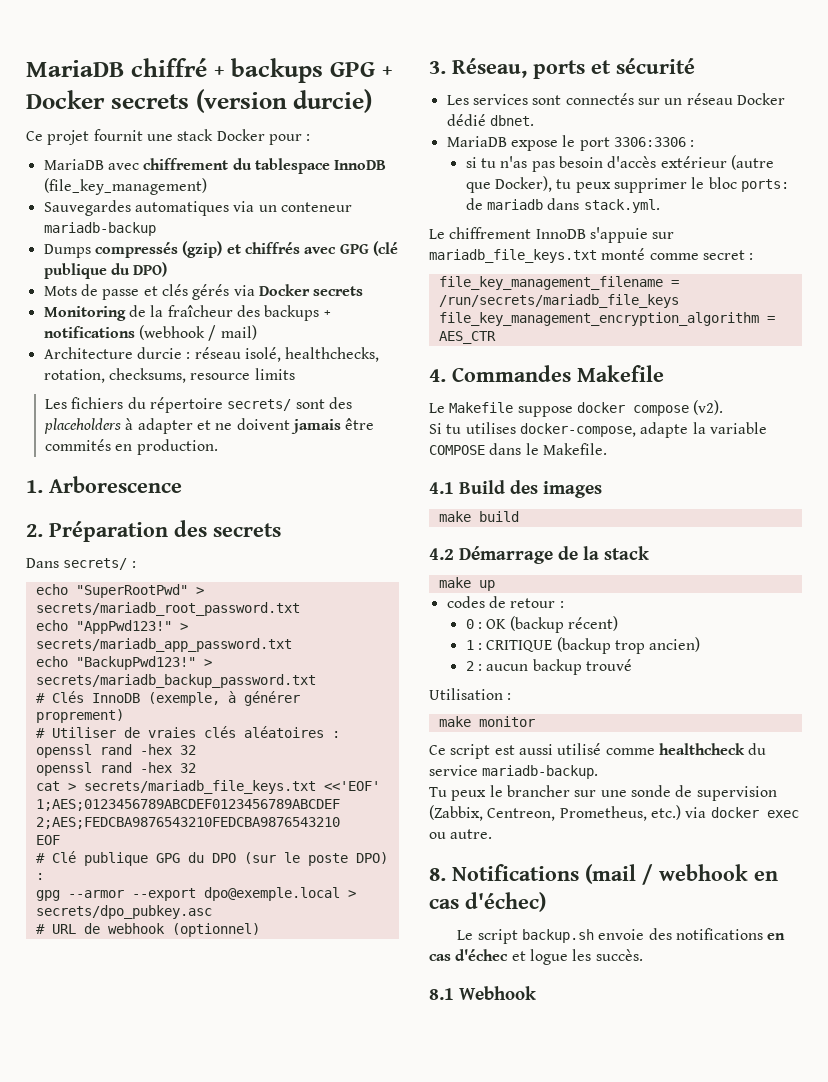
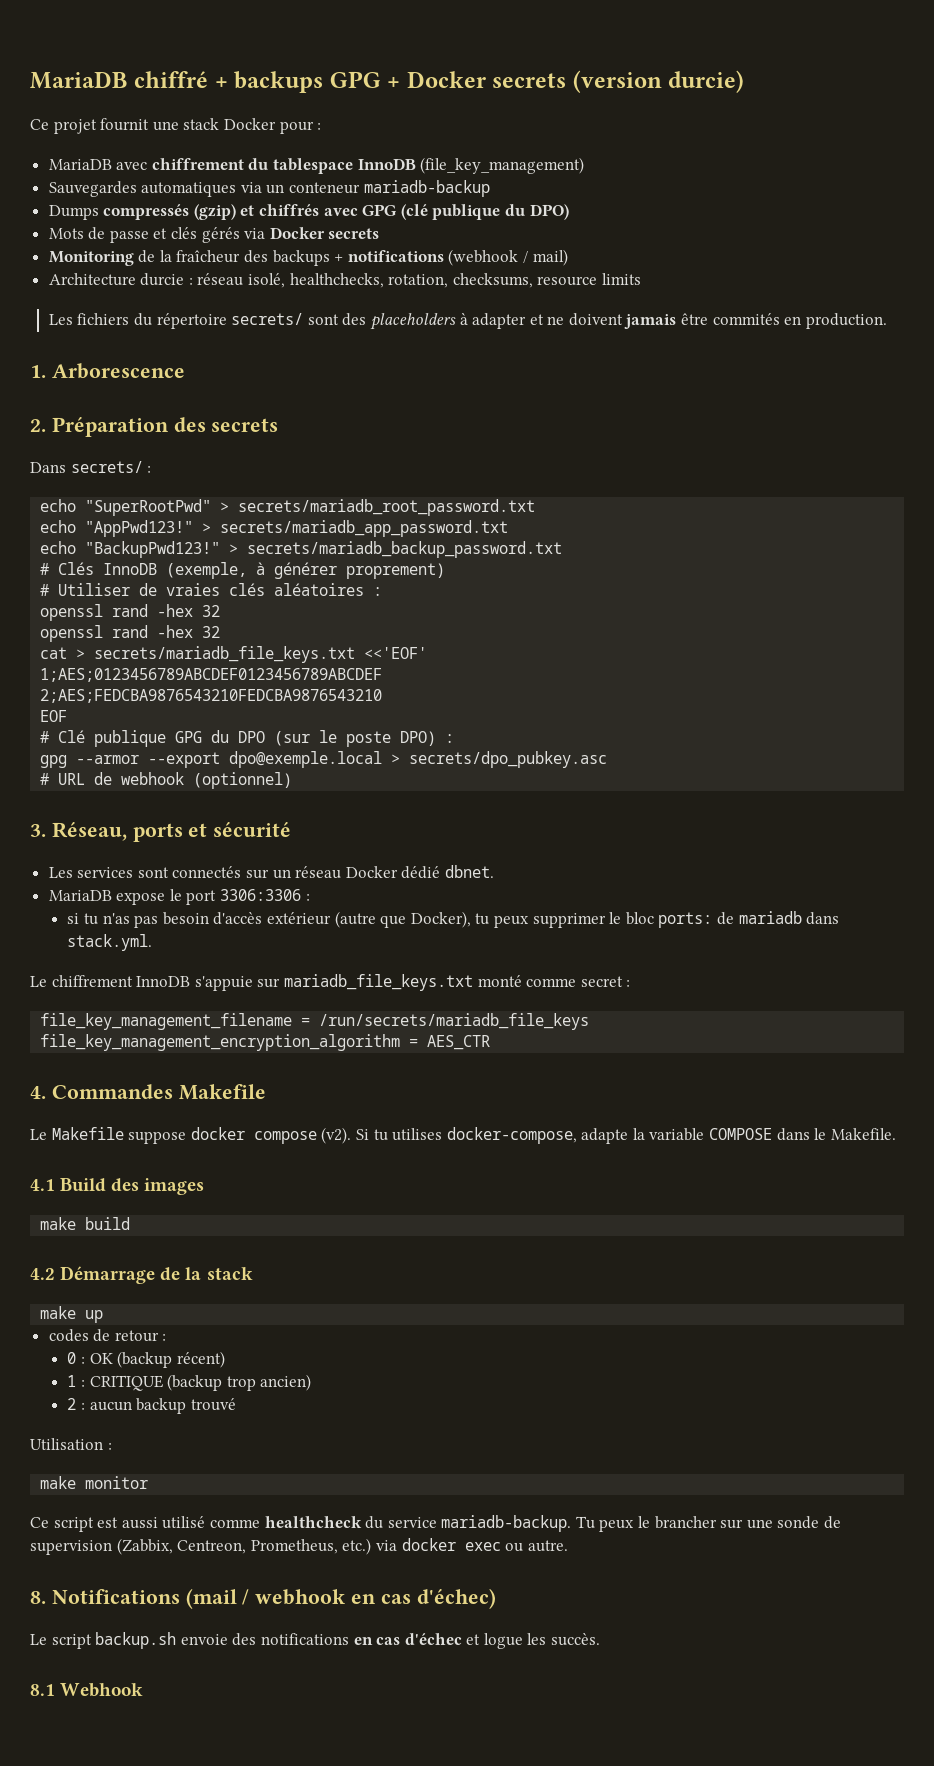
(724, 407) // -> (352, 1135) none
(599, 772) // -> (572, 1523) none

